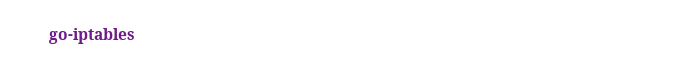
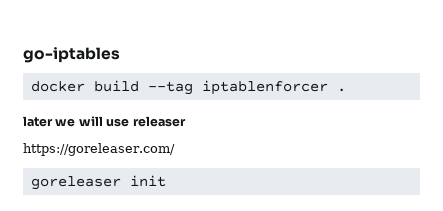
(135, 36) none -> [30,80,346,95] [23,116,186,127] [23,143,175,156] [30,175,166,190] // docker build --tag iptablenforcer . // later we will use releaser // https://goreleaser.com/ // goreleaser init

